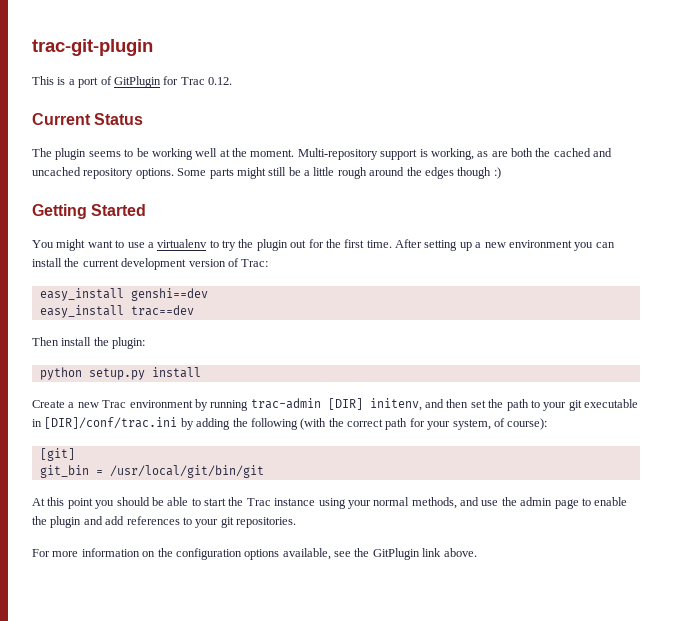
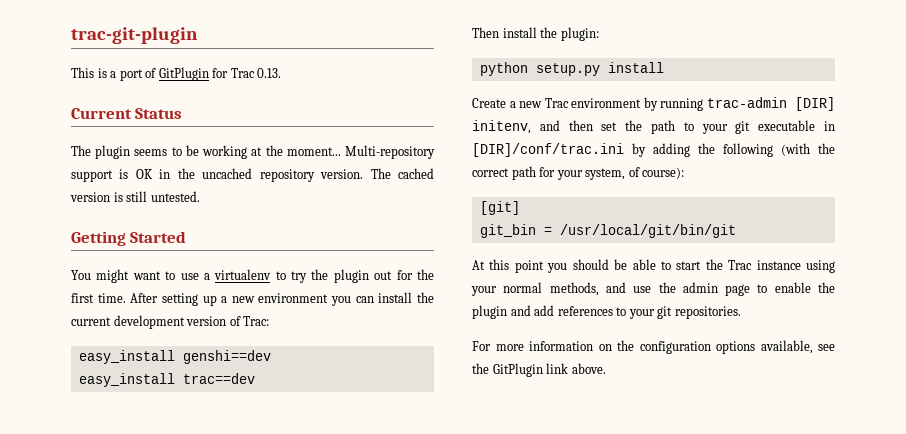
[208,77,232,85] 0.12. -> [257,68,282,78] 0.13.
[195,148,218,157] well -> (248, 152) none
[250,149,295,157] moment. -> [286,147,341,156] moment...
[430,148,613,160] [32,167,501,179] working, as are both the cached and uncached repository options. Some parts might still be a little rough around the edges though :) -> [135,168,435,182] [70,191,200,202] OK in the uncached repository version. The cached version is still untested.

